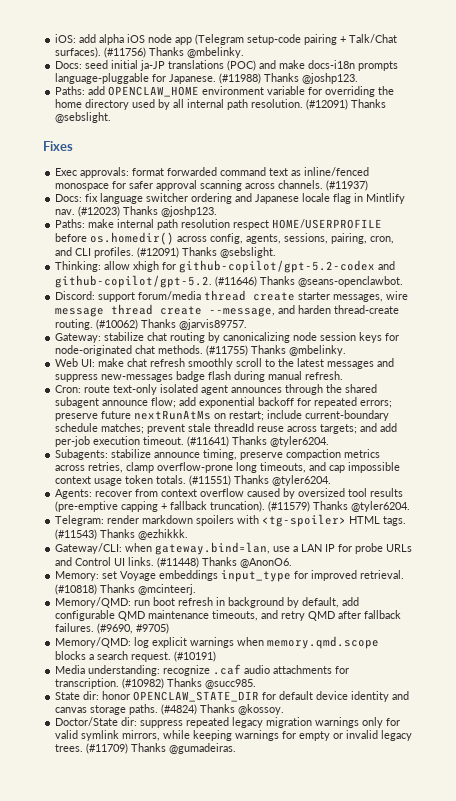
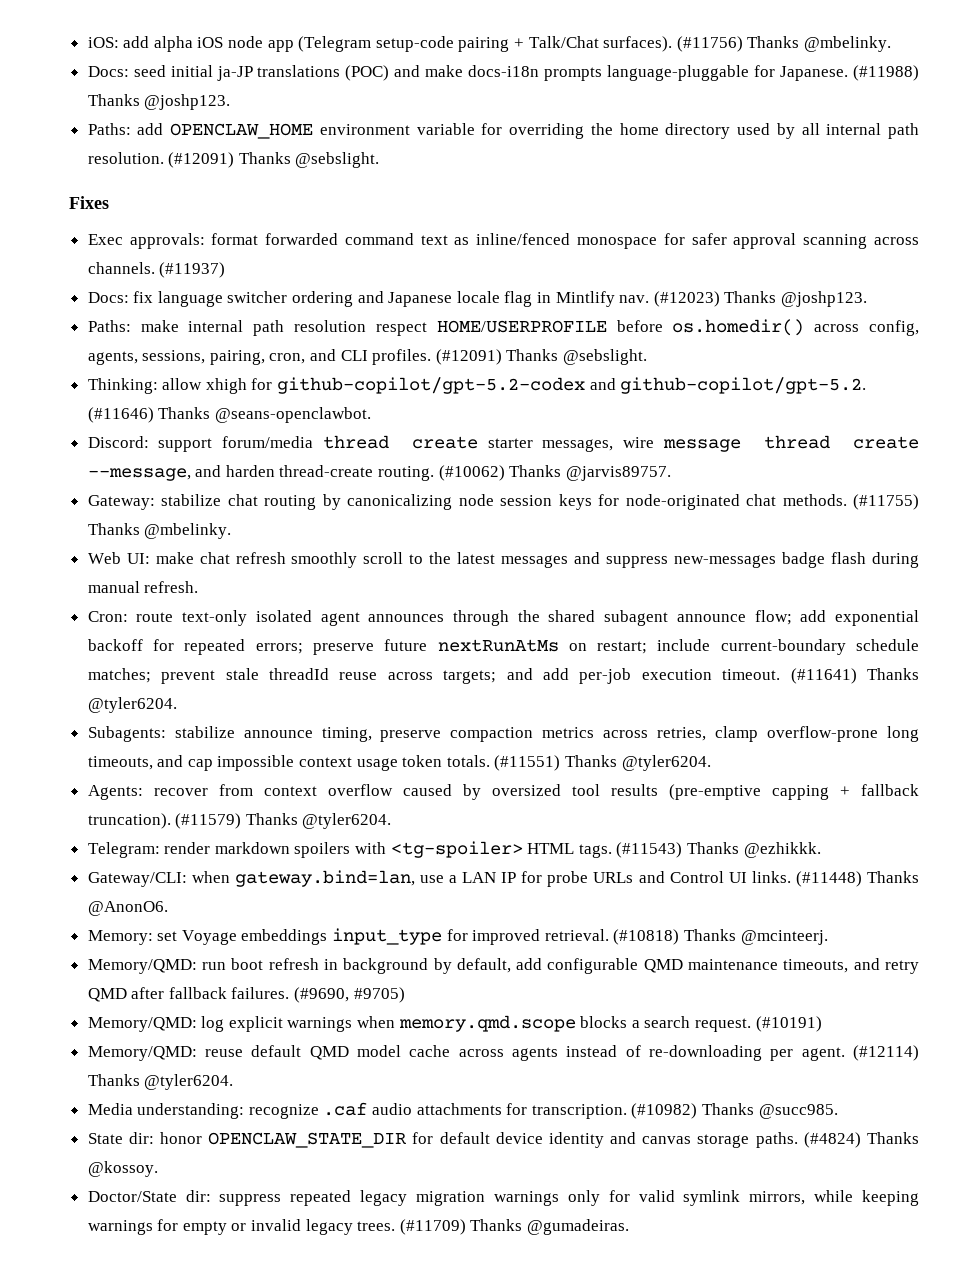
(217, 656) none -> [87,1045,919,1061] [87,1074,234,1090] // Memory/QMD: reuse default QMD model cache across agents instead of re-downloading per agent. (#12114) Thanks @tyler6204.

